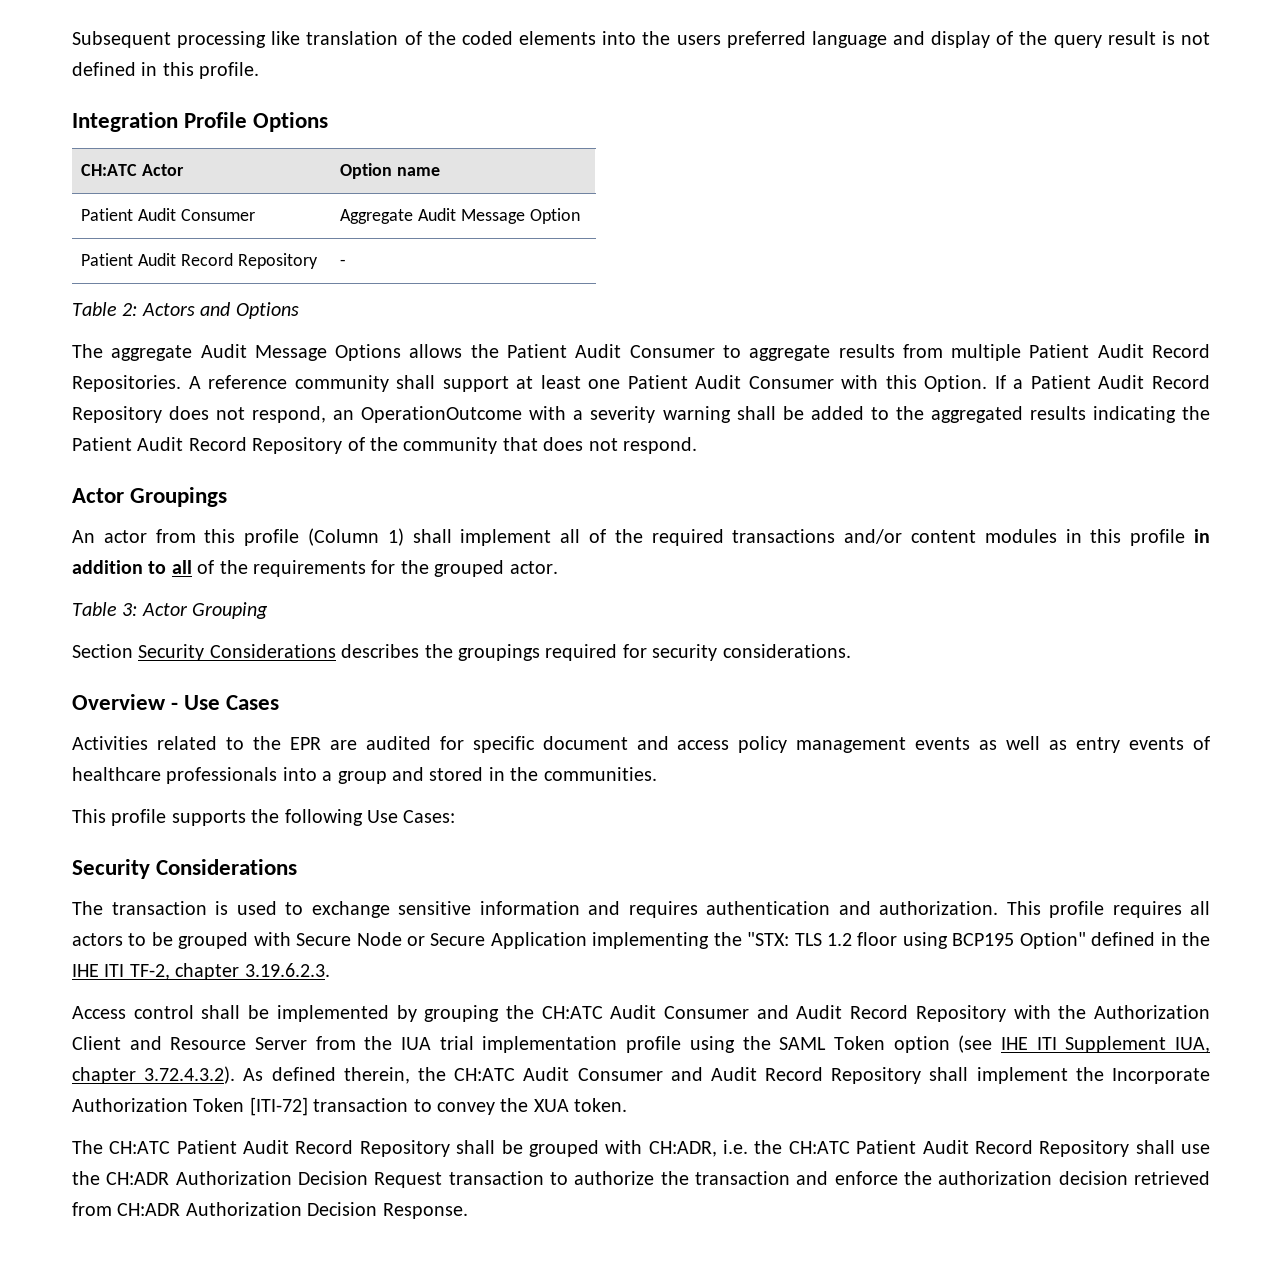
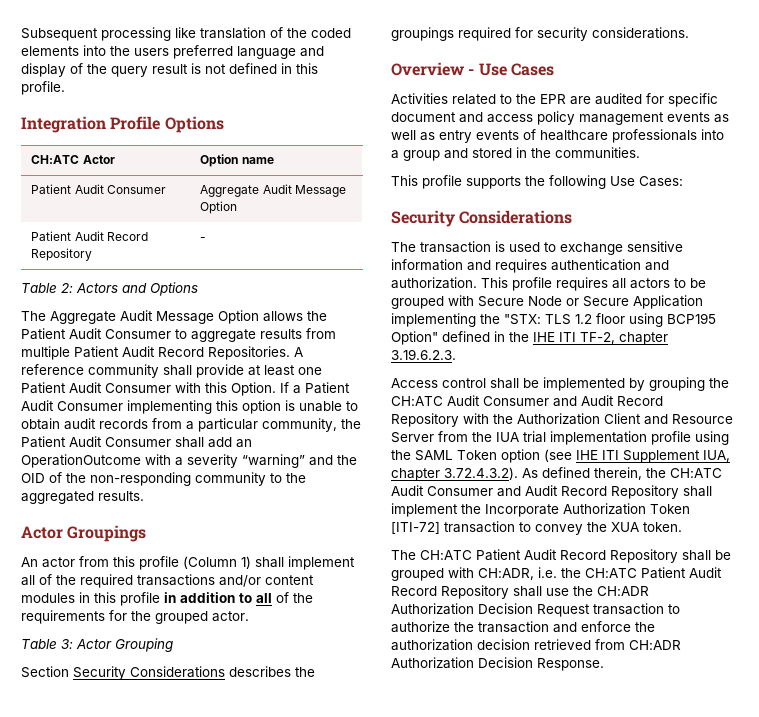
[111,344,402,361] aggregate Audit Message Options -> [50,310,259,324] Aggregate Audit Message Option
[442,376,509,392] support -> [196,364,244,378] provide
[1151,375,1210,389] [72,406,327,423] Record Repository does not respond, -> [57,400,358,414] [21,418,361,432] [21,436,232,448] Consumer implementing this option is unable to obtain audit records from a particular community, the Patient Audit Consumer shall add
[662,406,1210,423] [72,437,697,454] warning shall be added to the aggregated results indicating the Patient Audit Record Repository of the community that does not respond. -> [242,454,357,468] [21,472,306,486] [21,491,144,504] “warning” and the OID of the non-responding community to the aggregated results.

